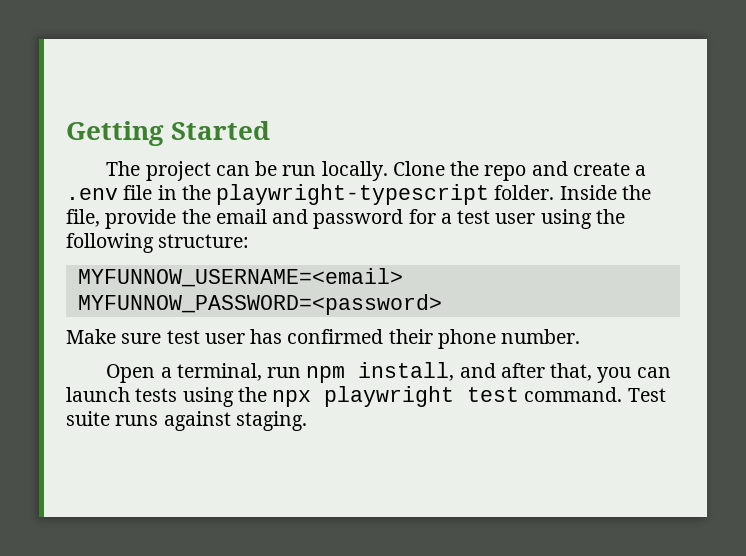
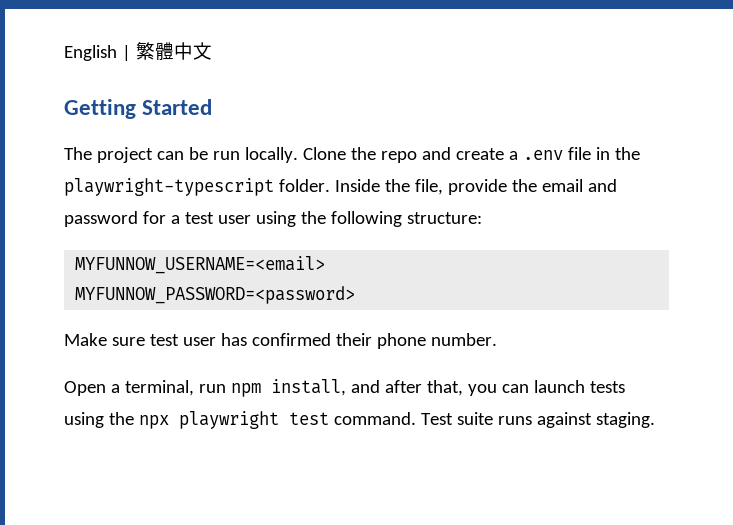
(66, 133) none -> [64,42,212,61] English | 繁體中文 //

